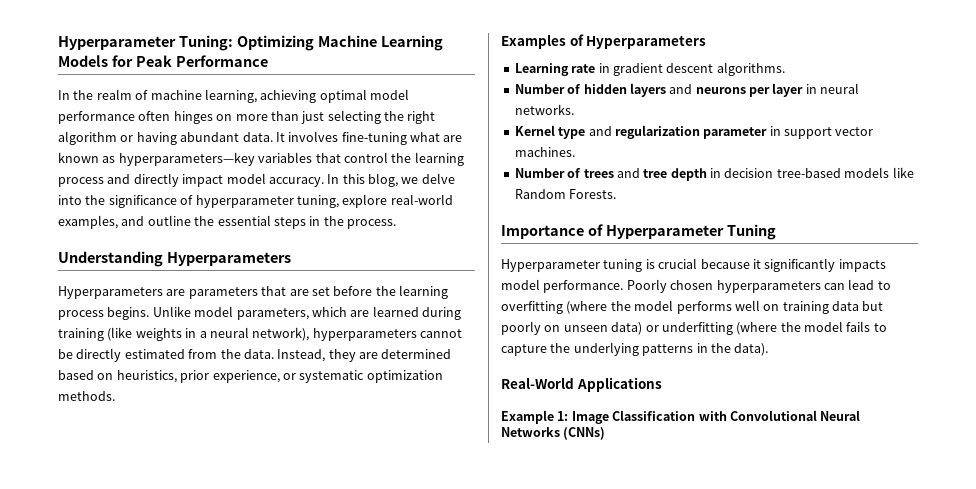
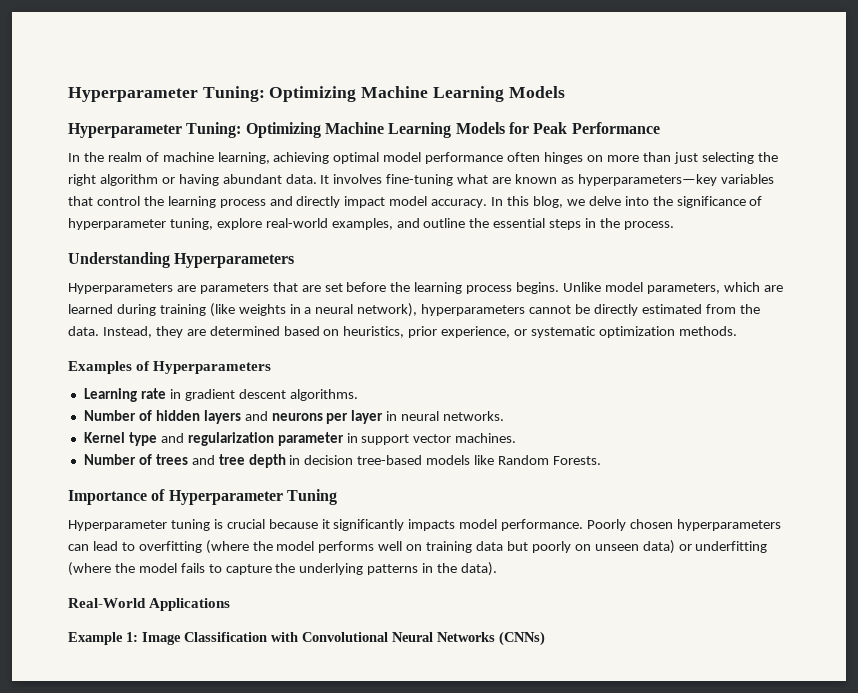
[58,35,443,51] [58,55,108,67] Hyperparameter Tuning: Optimizing Machine Learning Models -> [68,86,565,102] [68,122,505,138] Hyperparameter Tuning: Optimizing Machine Learning Models // Hyperparameter Tuning: Optimizing Machine Learning Models

